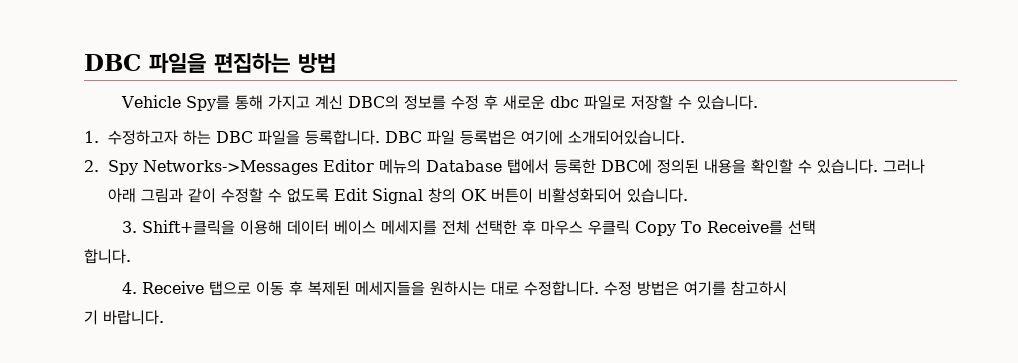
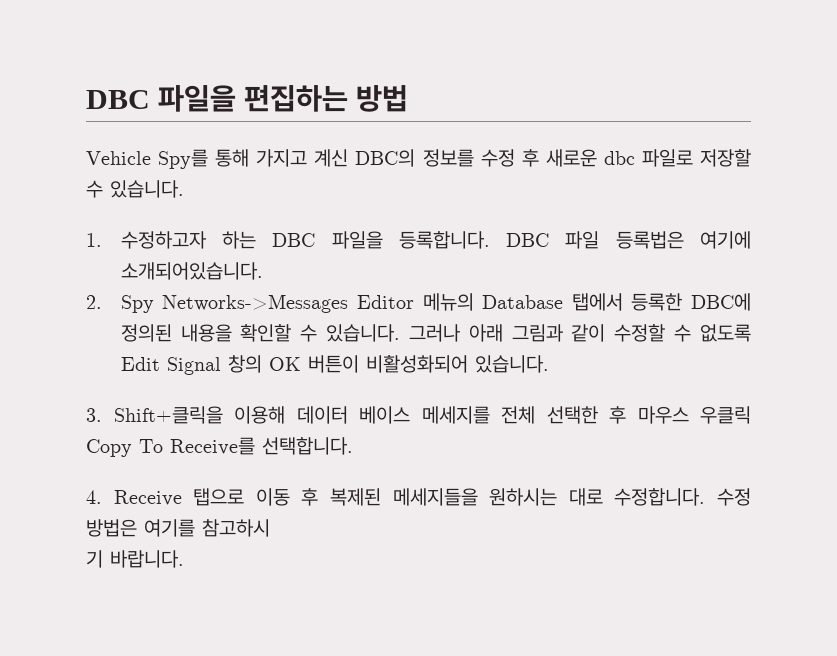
[788,220,817,235] [84,249,131,264] 선택 // 합니다. -> [262,437,353,455] 선택합니다.

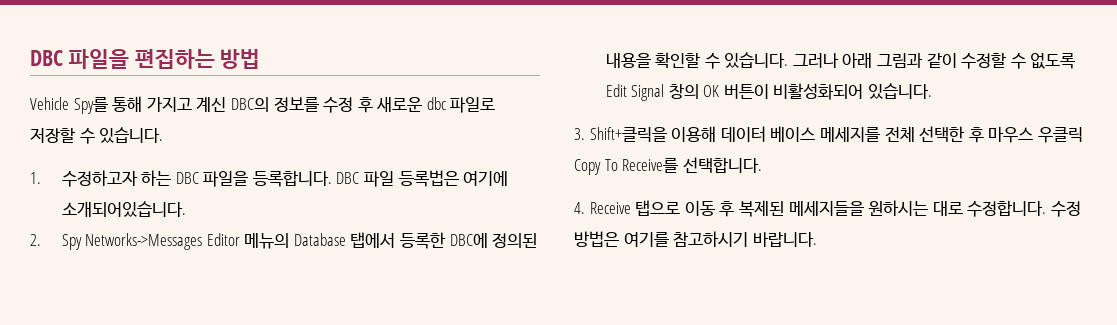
[202,519,270,537] [86,550,103,568] 참고하시 // 기 -> [673,231,749,247] 참고하시기

